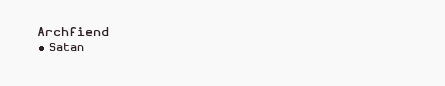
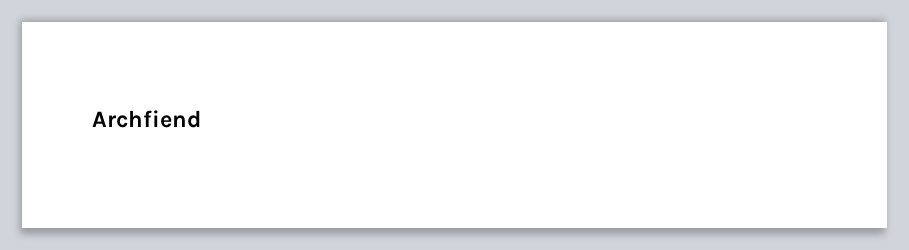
[48,43,84,51] // Satan -> (201, 119) none

